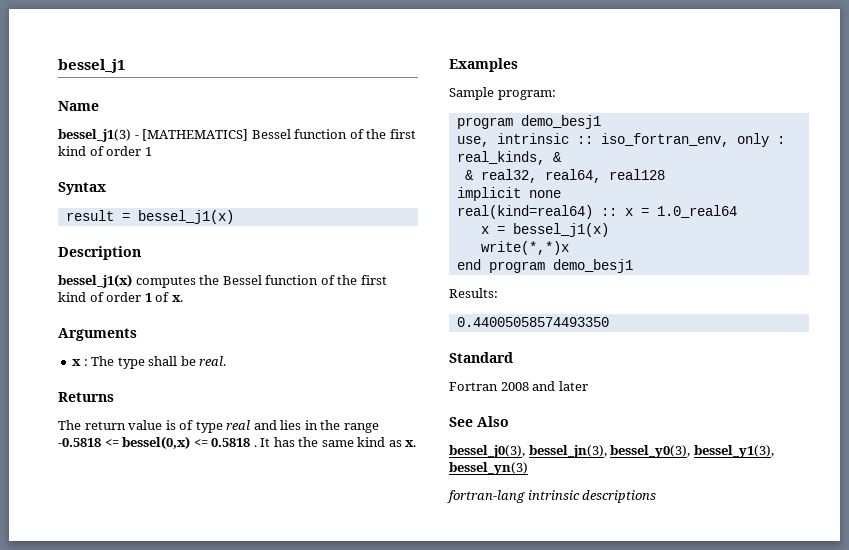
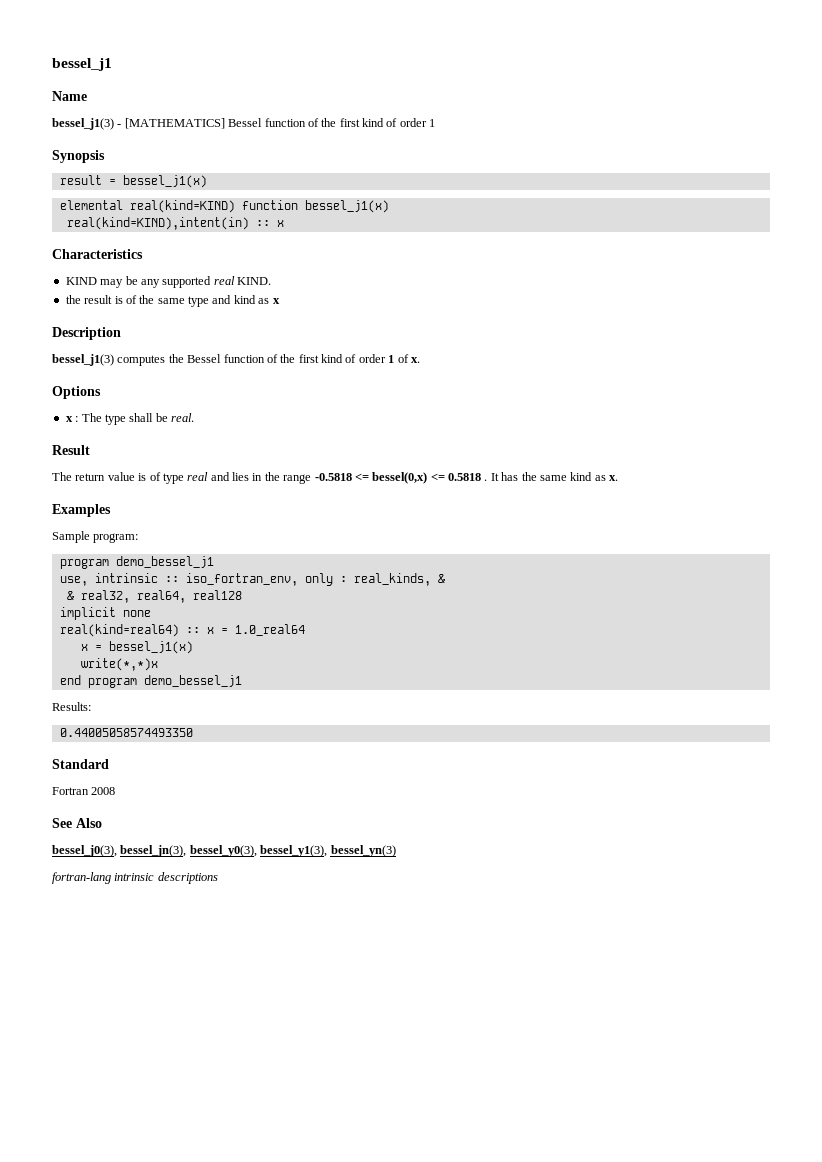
[58,182,106,195] Syntax -> [52,150,105,163] Synopsis
(234, 217) none -> [59,200,389,213] [66,217,284,230] [52,249,143,259] [65,276,271,288] [65,295,280,307] // elemental real(kind=KIND) function bessel_j1(x) // real(kind=KIND),intent(in) :: x // Characteristics // KIND may be any supported real KIND. // the result is of the same type and kind as x
[58,274,132,288] bessel_j1(x) -> [52,354,114,366] bessel_j1(3)
[58,328,137,341] Arguments -> [52,386,101,399] Options
[58,392,114,402] Returns -> [52,445,90,455] Result
[520,115,601,129] demo_besj1 -> [115,556,214,568] demo_bessel_j1
[552,259,633,273] demo_besj1 -> [143,675,242,687] demo_bessel_j1
[532,381,588,391] and later -> (116, 791) none

